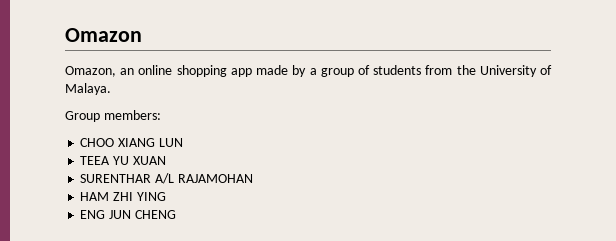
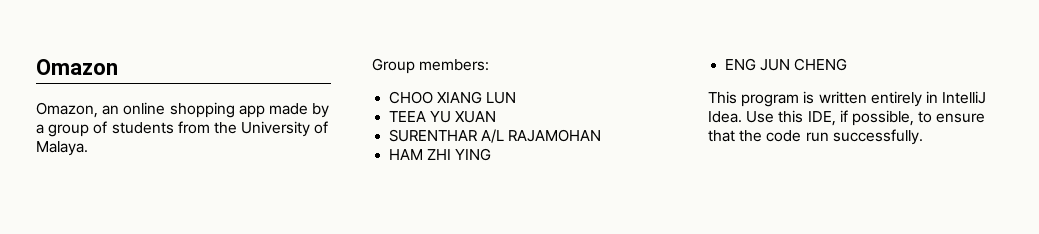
(176, 214) none -> [708,91,987,107] [708,110,986,126] [708,129,923,145] // This program is written entirely in IntelliJ Idea. Use this IDE, if possible, to ensure that the code run successfully.

